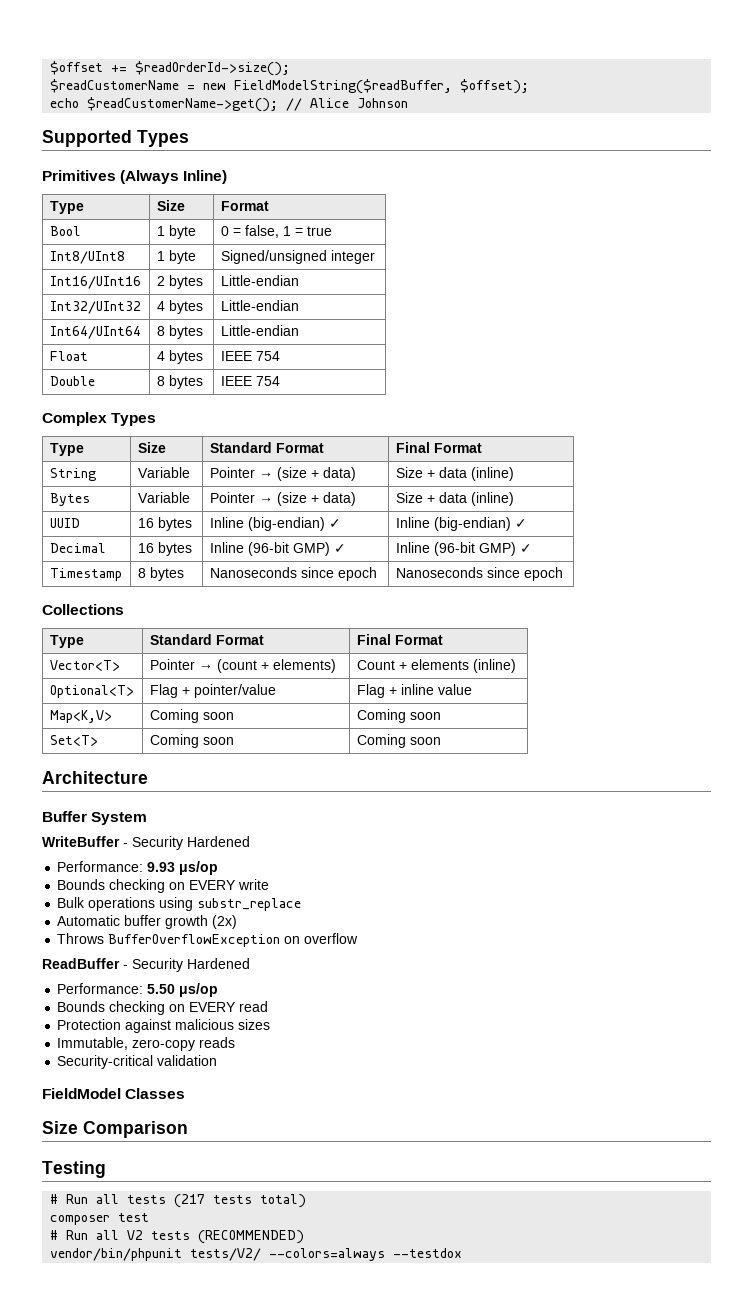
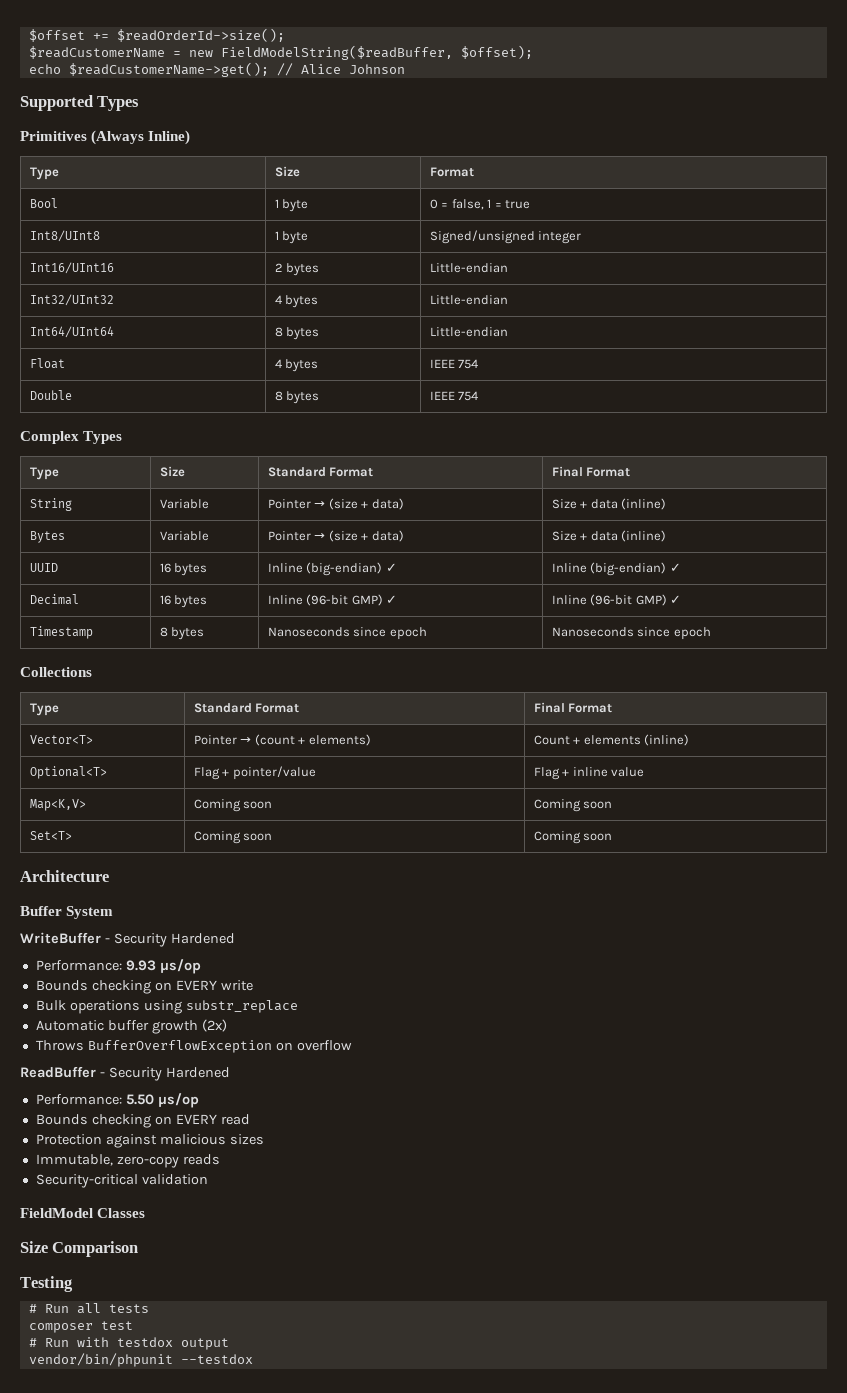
[174,1194,307,1208] (217 tests total) -> (149, 1308) none
[96,1230,305,1244] all V2 tests (RECOMMENDED) -> [76,1337,229,1350] with testdox output
[190,1248,386,1261] tests/V2/ --colors=always -> (173, 1360) none

